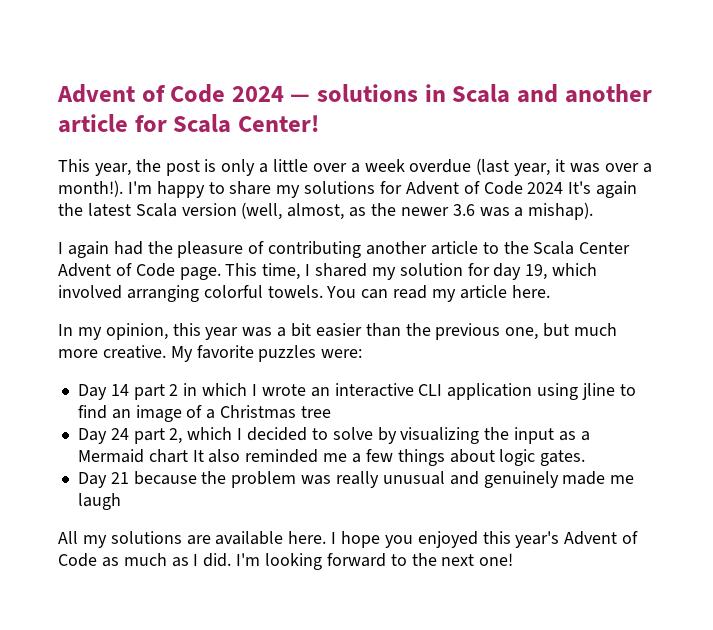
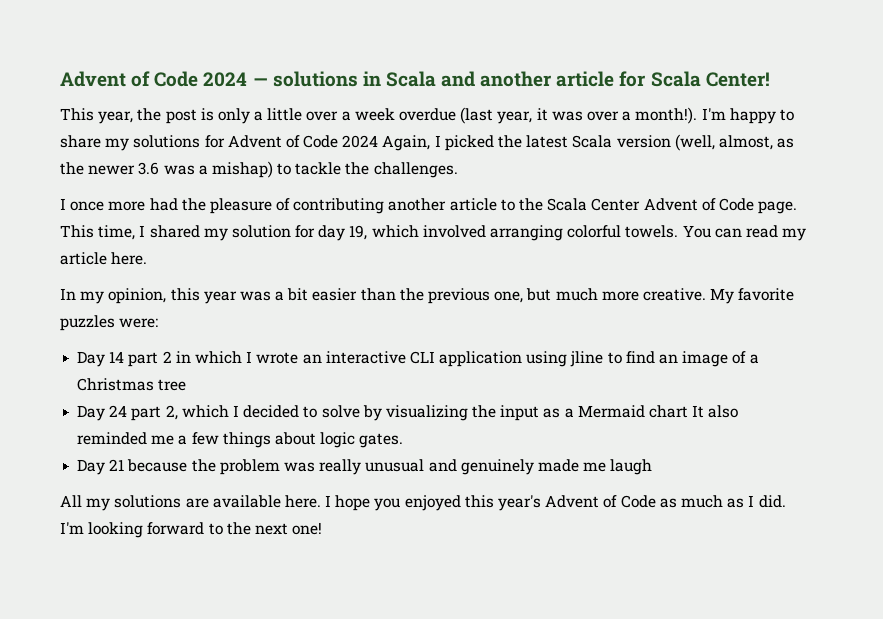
[568,181,638,198] It's again -> [382,135,494,151] Again, I picked
[528,202,594,220] [58,241,109,258] mishap). // I again -> [211,161,458,178] [60,198,146,211] mishap) to tackle the challenges. // I once more

